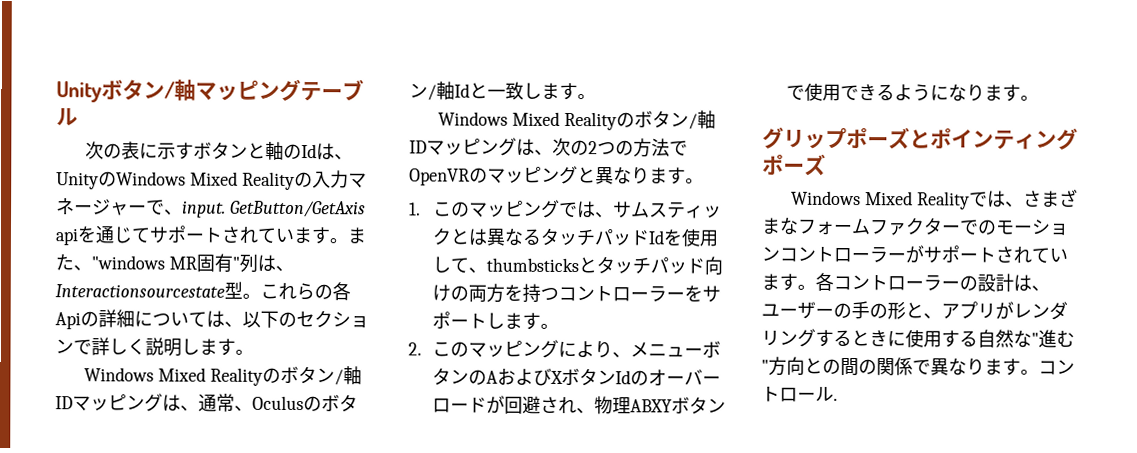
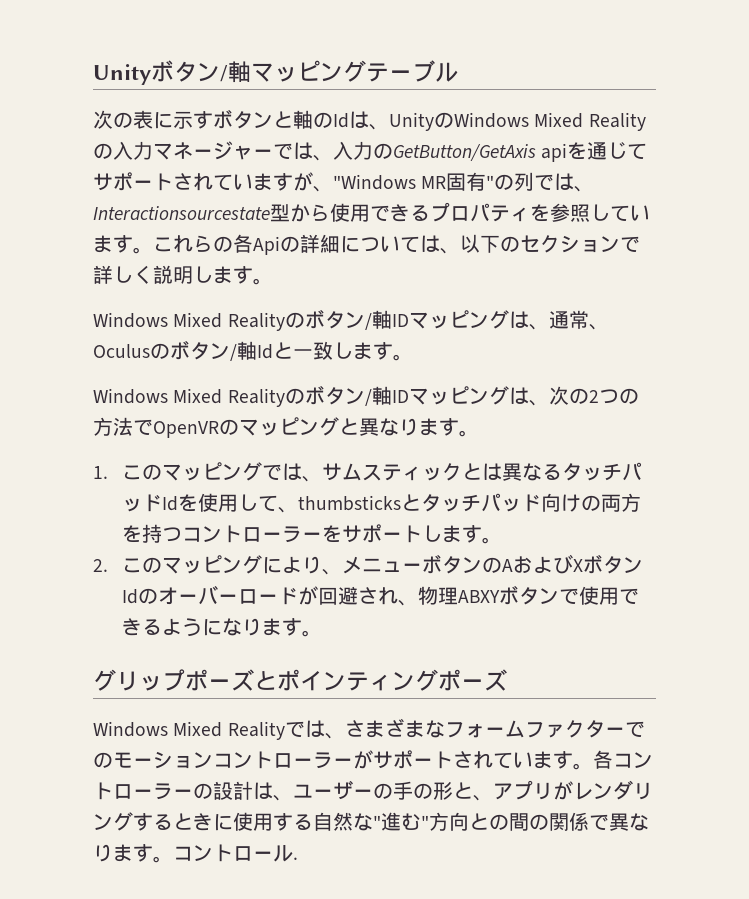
[164,200,226,218] 、input. -> [293,141,393,161] は、入力の
[329,227,366,244] [55,254,165,272] 。また、"windows -> [293,172,416,192] が、"Windows
[238,253,258,273] 列 -> [494,172,555,191] の列で
(243, 290) none -> [290,202,650,222] [93,235,133,253] から使用できるプロパティを参照しています

